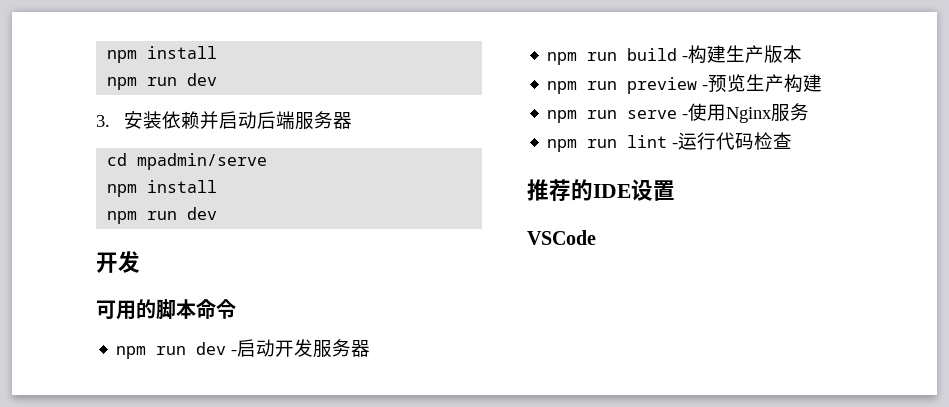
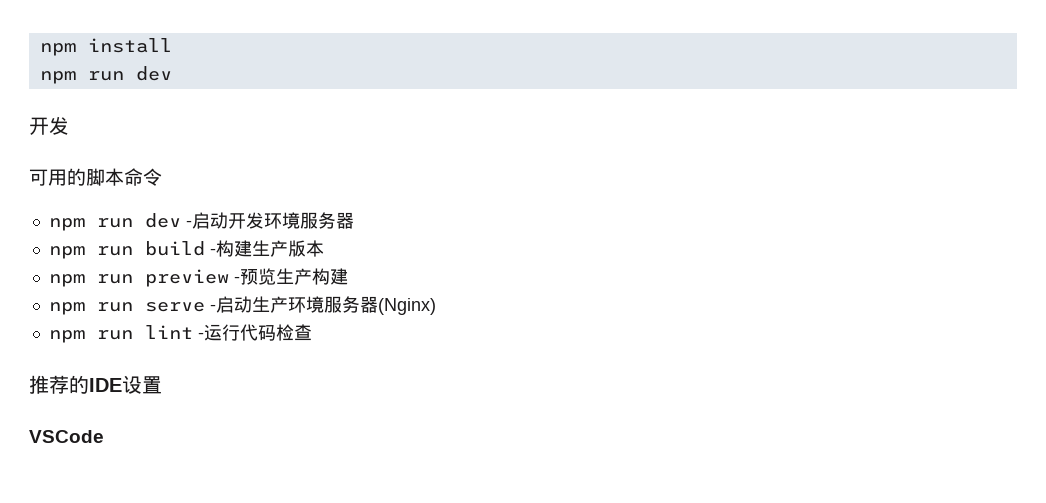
[107,46,218,63] [107,73,218,90] [96,111,352,130] [107,153,268,170] [107,180,218,197] [107,207,218,224] npm install // npm run dev // 3.安装依赖并启动后端服务器 // cd mpadmin/serve // npm install // npm run dev -> [39,38,172,56] [39,66,172,84] npm install // npm run dev
(314, 348) none -> [263,212,300,229] 环境
[688,103,810,123] 使用Nginx服务 -> [215,296,436,315] 启动生产环境服务器(Nginx)

